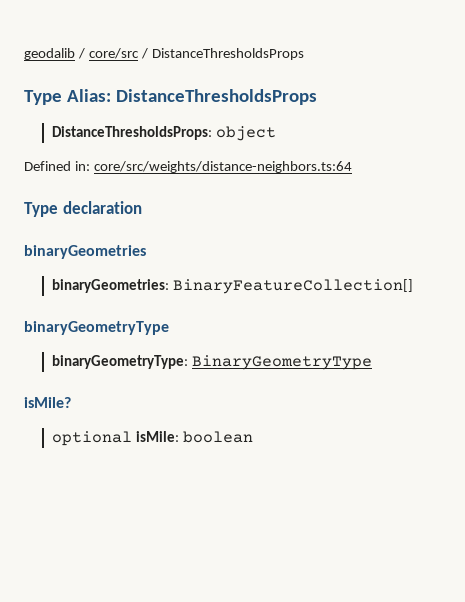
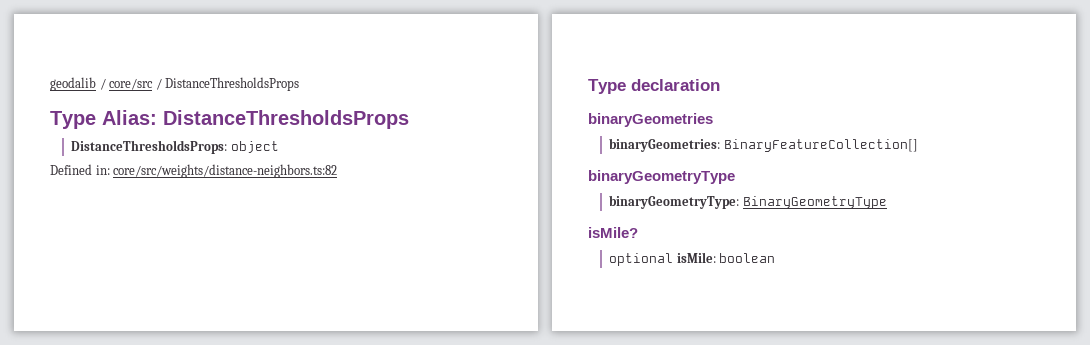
[93,161,352,173] core/src/weights/distance-neighbors.ts:64 -> [113,164,338,178] core/src/weights/distance-neighbors.ts:82

